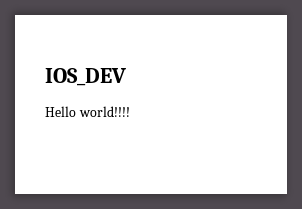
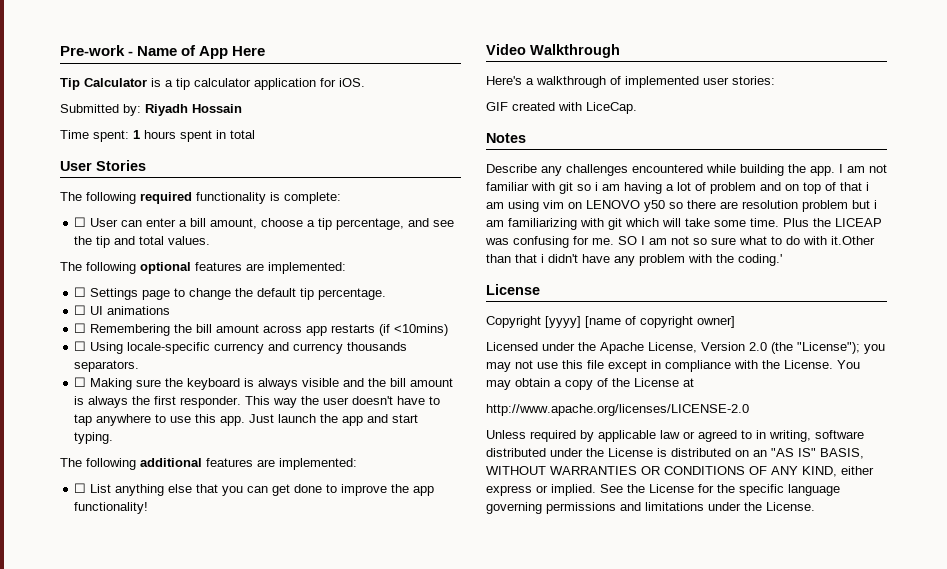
[45,68,126,86] [45,106,130,117] IOS_DEV // Hello world!!!! -> [60,45,266,59] [60,78,365,90] [60,104,242,116] [60,130,255,142] [60,160,146,171] [60,192,341,204] [74,217,455,230] [74,236,211,248] [60,262,346,274] [74,287,387,300] [74,305,171,315] [74,323,449,336] [74,341,408,354] [74,360,140,372] [74,377,454,390] [74,396,441,408] [74,414,419,426] [74,432,114,444] [60,458,357,470] [74,483,435,496] [74,502,149,514] [486,44,620,58] [486,76,775,88] [486,102,637,114] [486,133,526,143] [486,164,887,176] [486,182,869,194] [486,200,877,212] [486,218,882,230] [485,236,875,248] [486,254,782,266] [486,284,540,295] [486,316,735,328] [486,342,885,354] [486,360,860,372] [486,378,694,390] [486,404,749,416] [486,430,864,442] [486,448,864,459] [486,466,874,477] [486,484,840,496] [486,502,815,514] Pre-work - Name of App Here // Tip Calculator is a tip calculator application for iOS. // Submitted by: Riyadh Hossain // Time spent: 1 hours spent in total // User Stories // The following required functionality is complete: // ☐ User can enter a bill amount, choose a tip percentage, and see the tip and total values. // The following optional features are implemented: // ☐ Settings page to change the default tip percentage. // ☐ UI animations // ☐ Remembering the bill amount across app restarts (if <10mins) // ☐ Using locale-specific currency and currency thousands separators. // ☐ Making sure the keyboard is always visible and the bill amount is always the first responder. This way the user doesn't have to tap anywhere to use this app. Just launch the app and start typing. // The following additional features are implemented: // ☐ List anything else that you can get done to improve the app functionality! // Video Walkthrough // Here's a walkthrough of implemented user stories: // GIF created with LiceCap. // Notes // Describe any challenges encountered while building the app. I am not familiar with git so i am having a lot of problem and on top of that i am using vim on LENOVO y50 so there are resolution problem but i am familiarizing with git which will take some time. Plus the LICEAP was confusing for me. SO I am not so sure what to do with it.Other than that i didn't have any problem with the coding.' // License // Copyright [yyyy] [name of copyright owner] // Licensed under the Apache License, Version 2.0 (the "License"); you may not use this file except in compliance with the License. You may obtain a copy of the License at // http://www.apache.org/licenses/LICENSE-2.0 // Unless required by applicable law or agreed to in writing, software distributed under the License is distributed on an "AS IS" BASIS, WITHOUT WARRANTIES OR CONDITIONS OF ANY KIND, either express or implied. See the License for the specific language governing permissions and limitations under the License.

